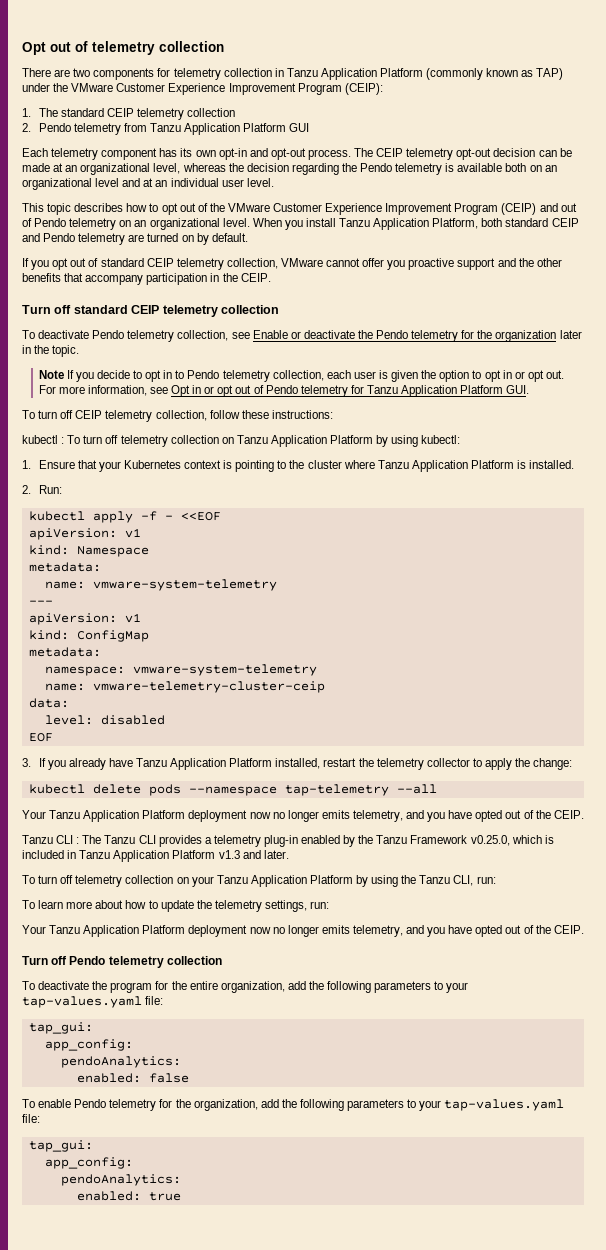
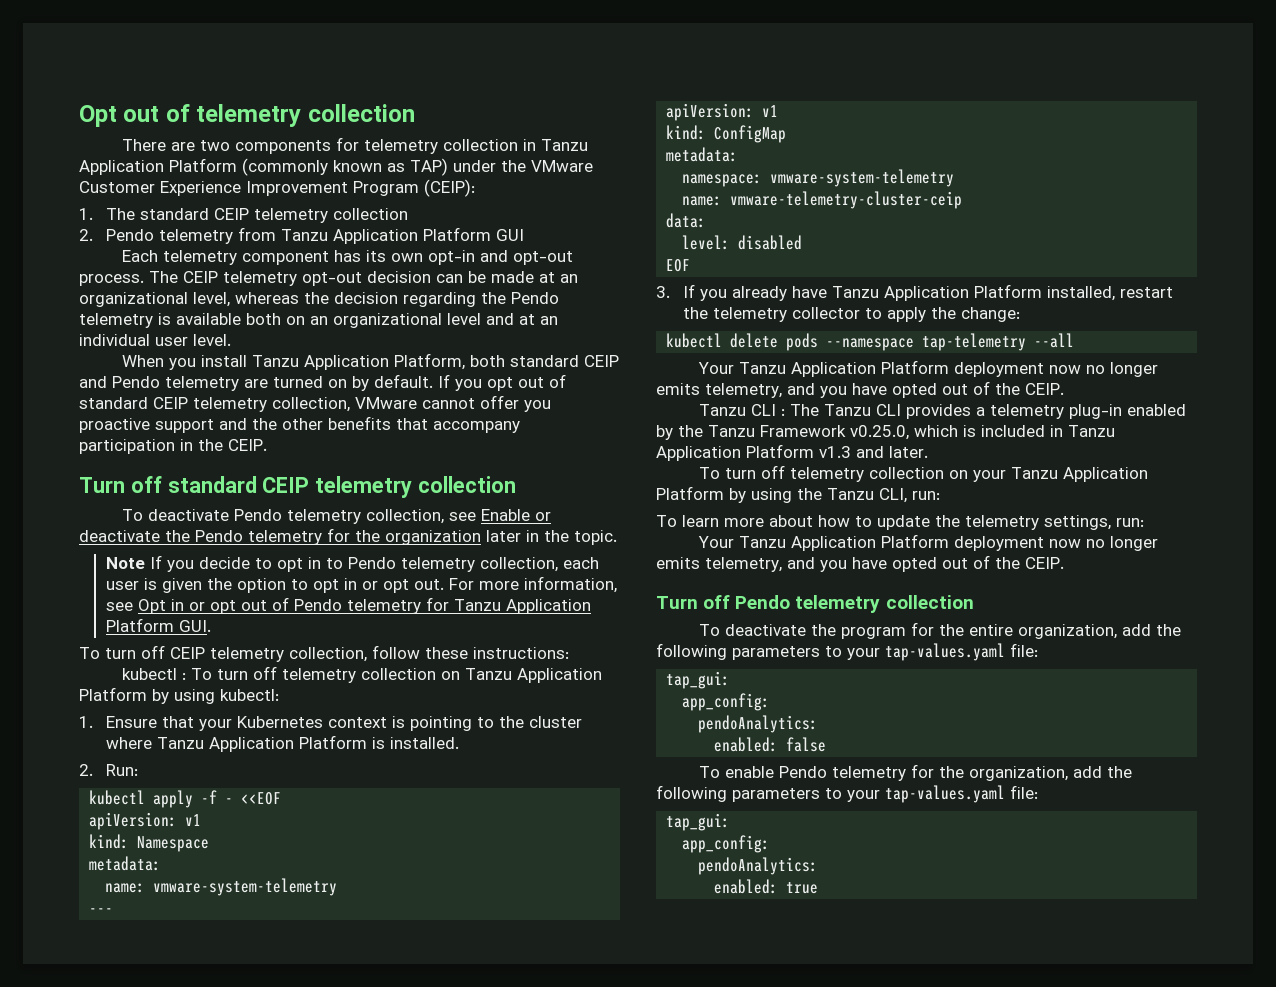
[22,203,577,215] [22,218,250,230] This topic describes how to opt out of the VMware Customer Experience Improvement Program (CEIP) and out of Pendo telemetry on an organizational level. -> (231, 340) none
(248, 237) // -> (433, 381) none

